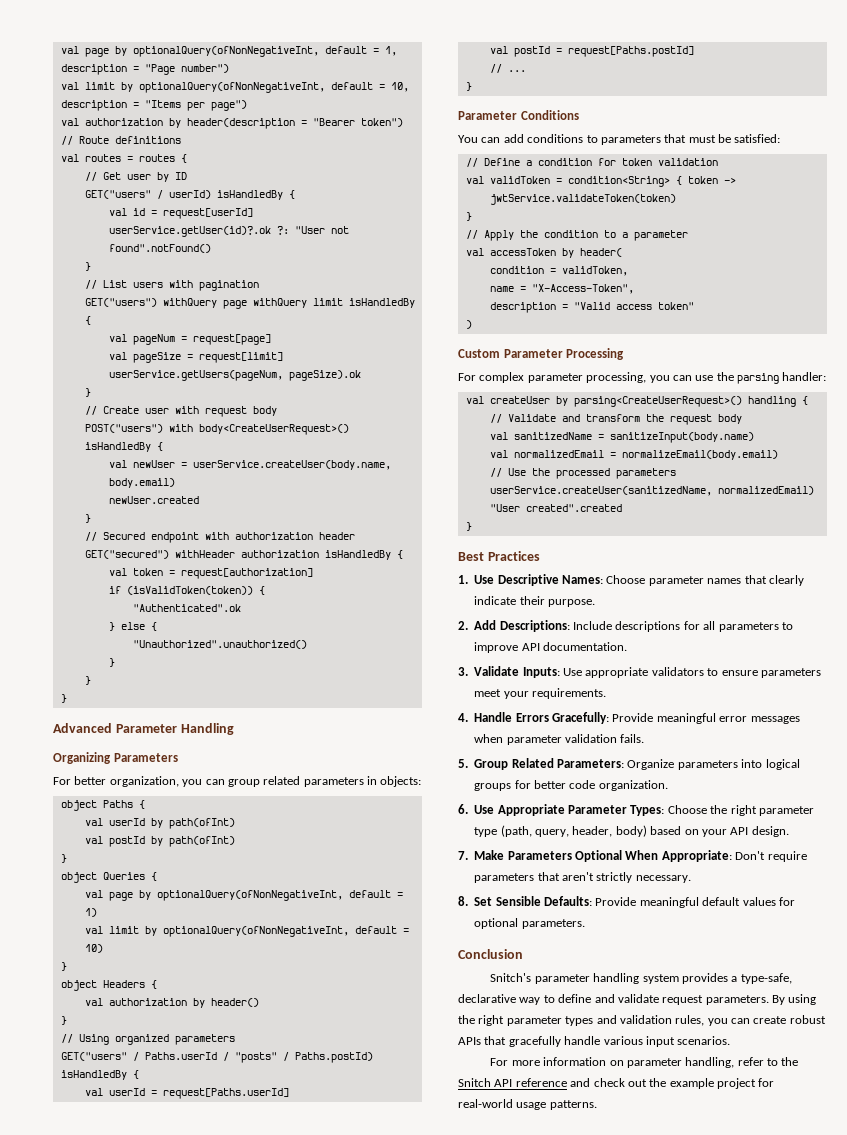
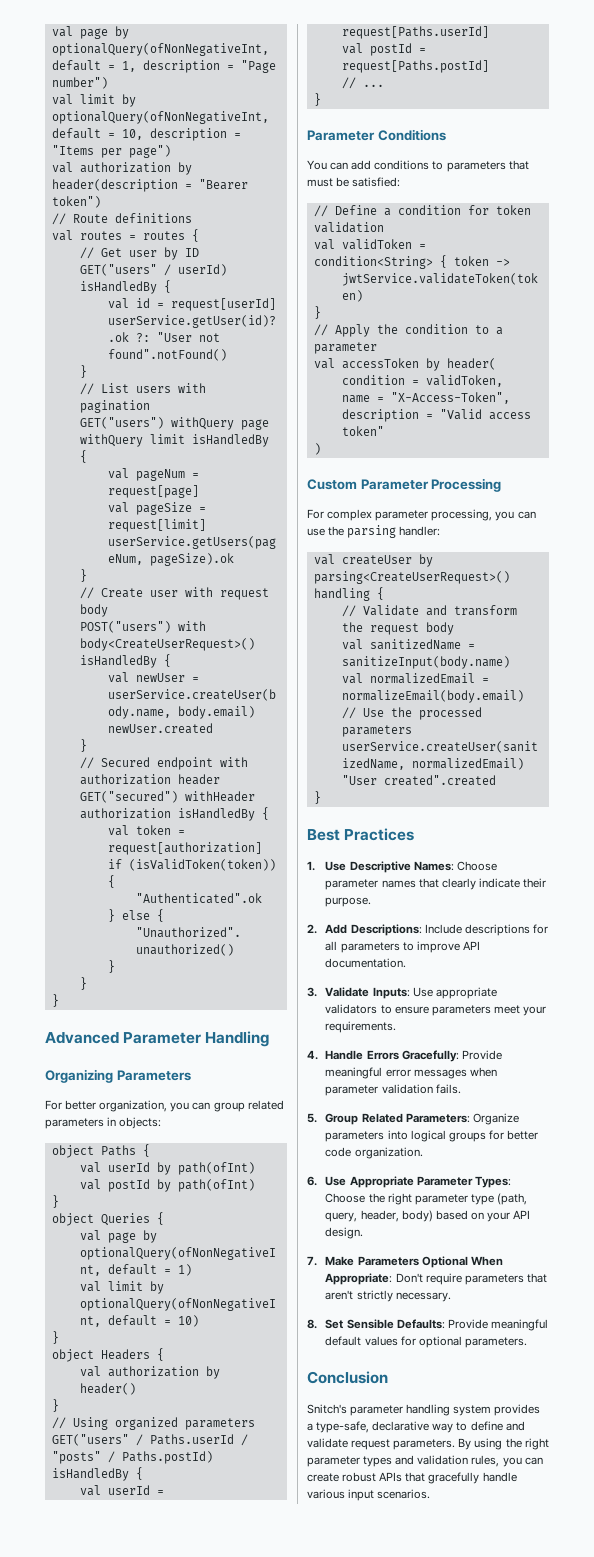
[490,1057,799,1068] [458,1078,775,1089] [458,1099,597,1110] // For more information on parameter handling, refer to the Snitch API reference and check out the example project for real-world usage patterns. -> (431, 1494) none

